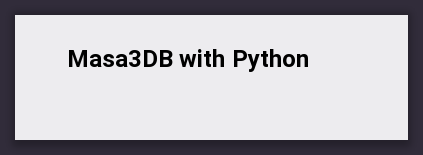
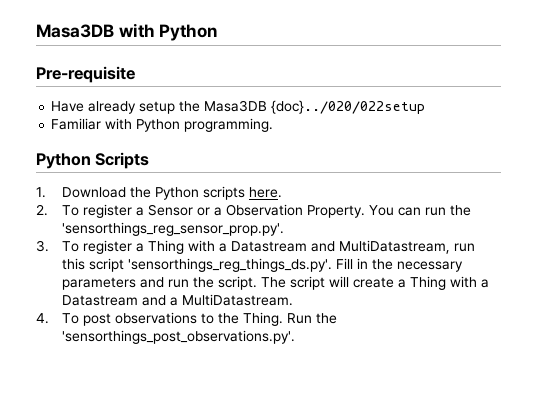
(309, 60) none -> [36,66,135,83] [51,100,426,114] [51,118,274,132] [36,152,150,169] [36,186,283,200] [36,204,472,218] [62,222,285,236] [36,240,476,254] [62,258,464,272] [62,276,490,290] [62,294,294,306] [36,312,338,326] [62,330,296,344] // Pre-requisite // Have already setup the Masa3DB {doc}../020/022setup // Familiar with Python programming. // Python Scripts // 1. Download the Python scripts here. // 2. To register a Sensor or a Observation Property. You can run the 'sensorthings_reg_sensor_prop.py'. // 3. To register a Thing with a Datastream and MultiDatastream, run this script 'sensorthings_reg_things_ds.py'. Fill in the necessary parameters and run the script. The script will create a Thing with a Datastream and a MultiDatastream. // 4. To post observations to the Thing. Run the 'sensorthings_post_observations.py'.

